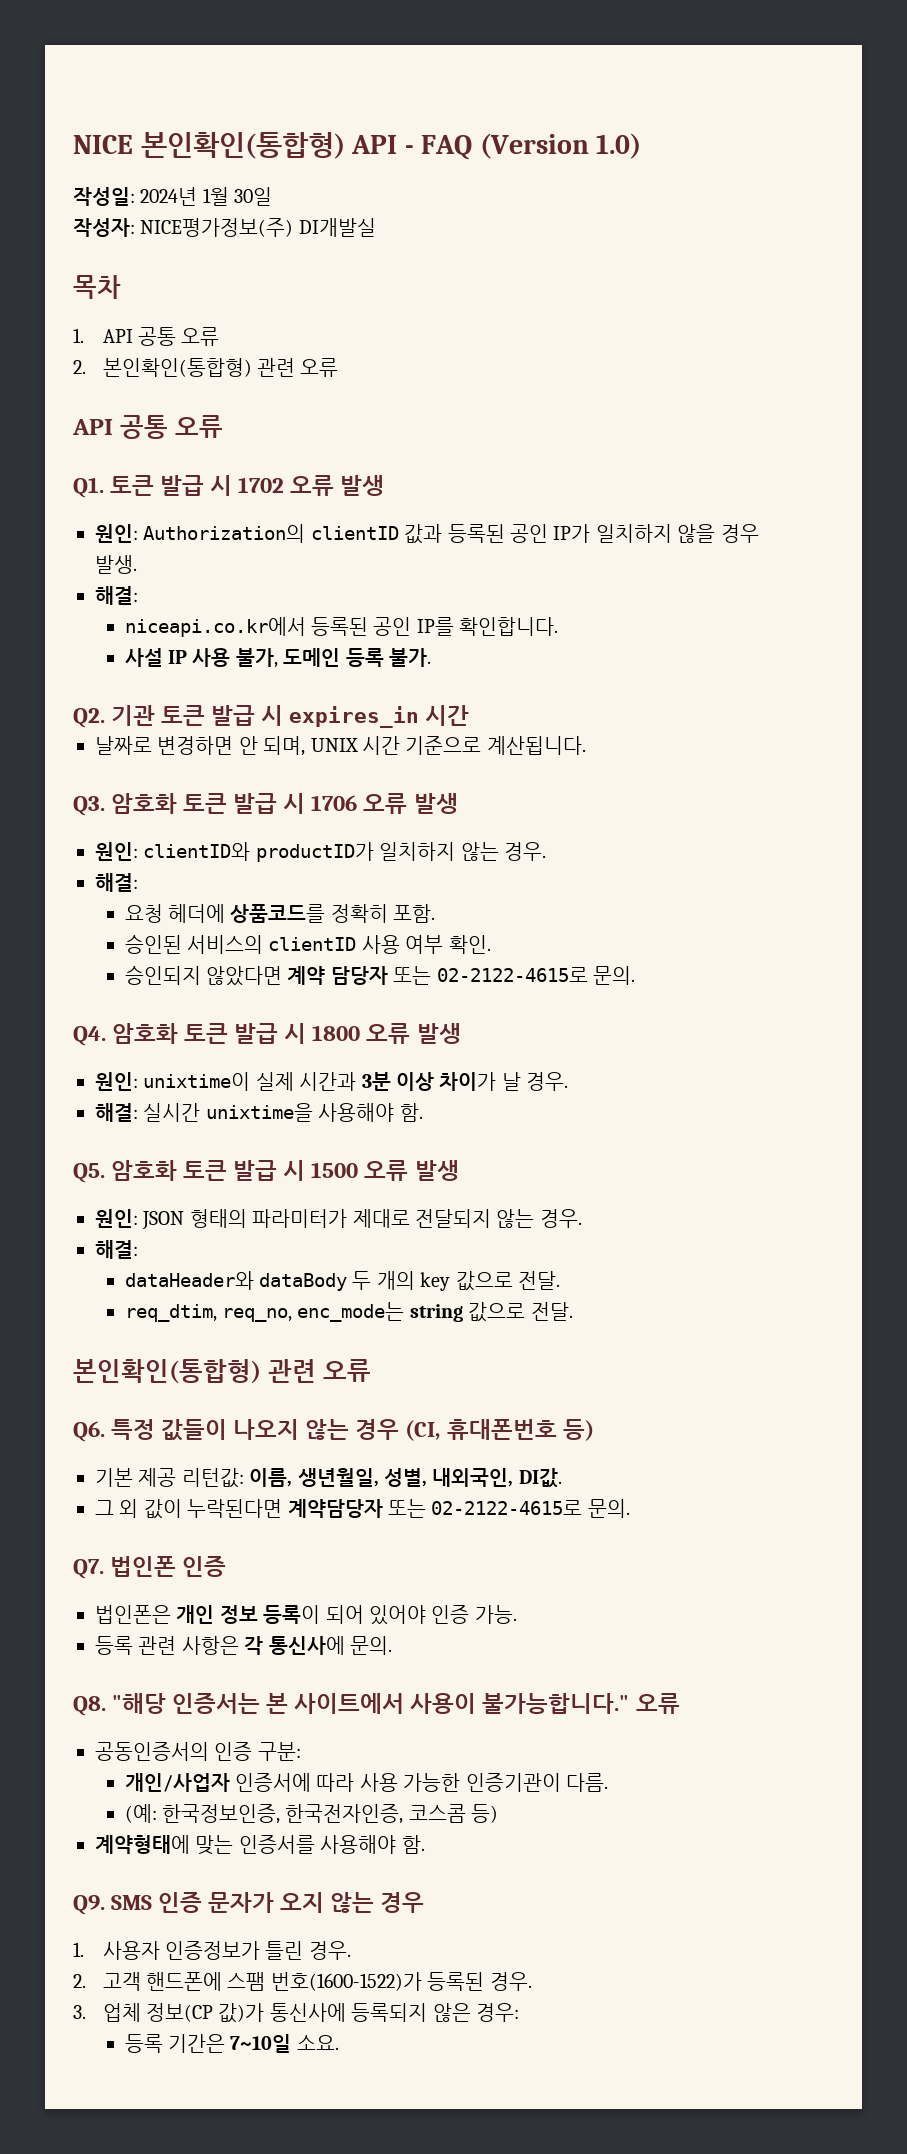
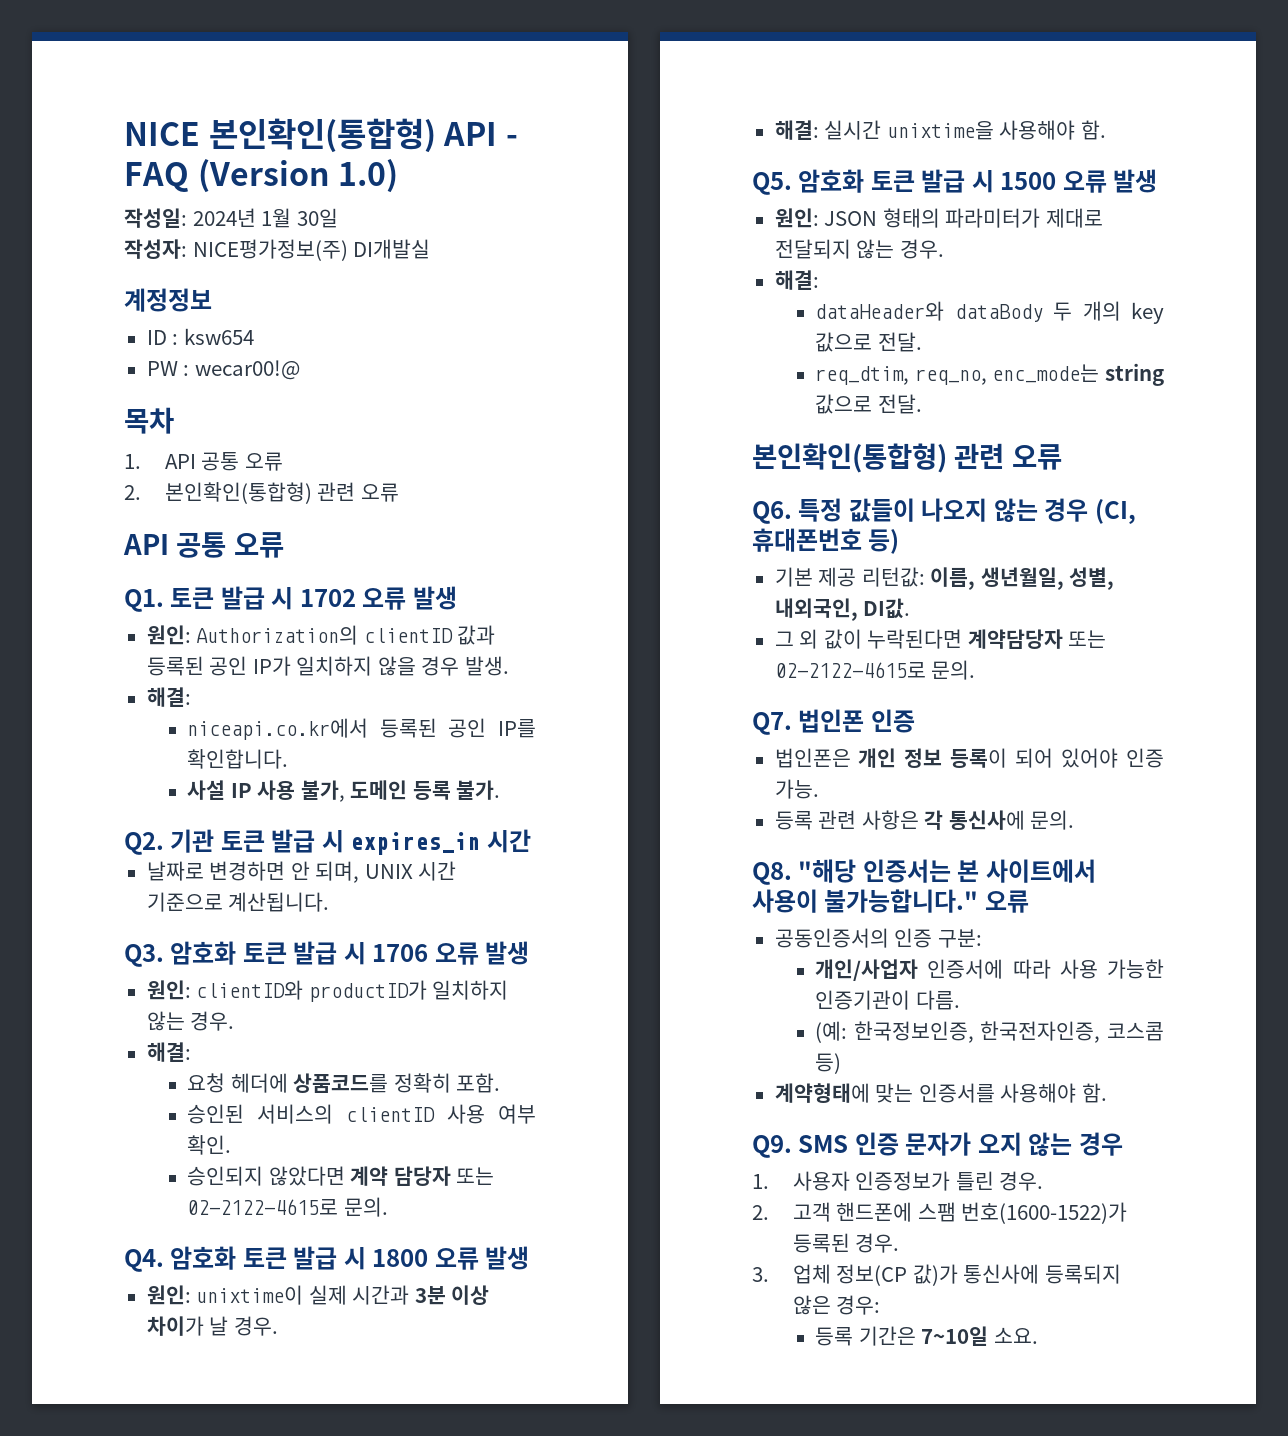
(376, 227) none -> [124,288,212,312] [146,328,254,345] [146,360,300,380] // 계정정보 // ID : ksw654 // PW : wecar00!@

